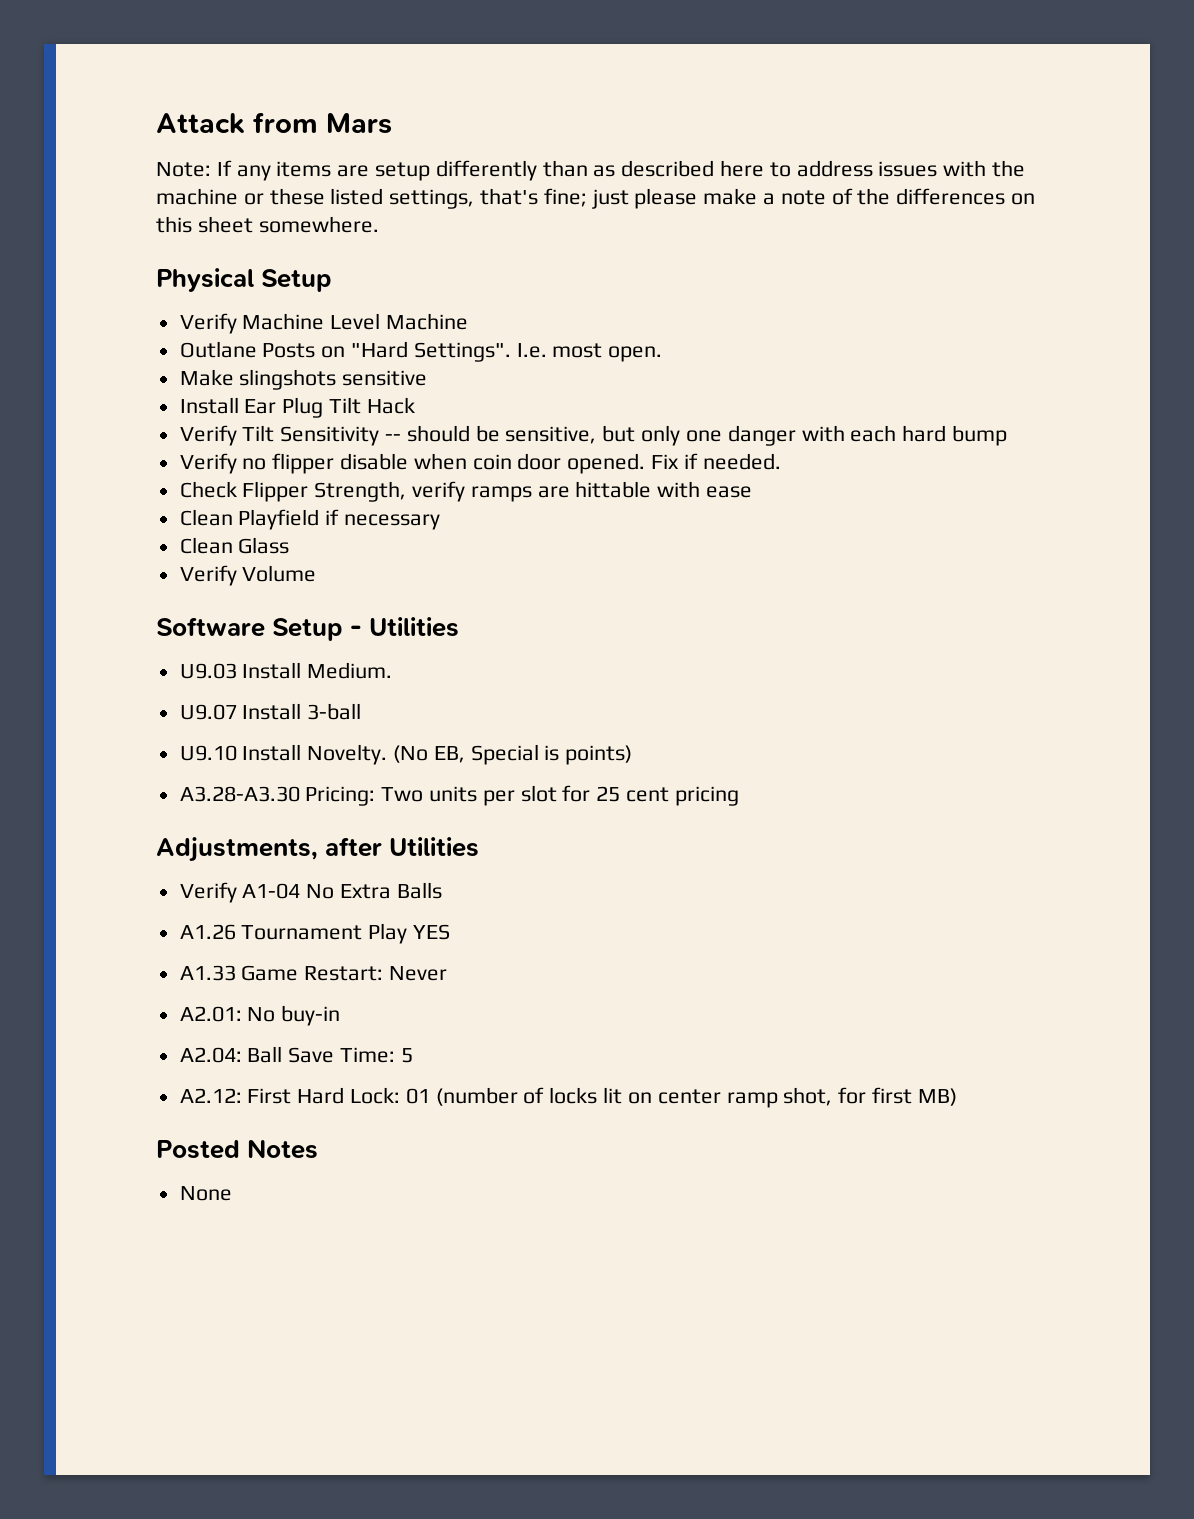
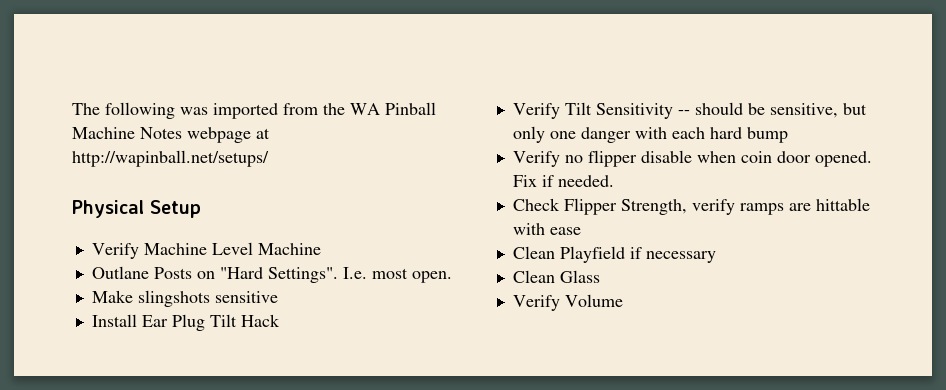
[156,112,392,134] [156,160,1026,181] [156,188,1036,209] [156,216,379,233] Attack from Mars // Note: If any items are setup differently than as described here to address issues with the machine or these listed settings, that's fine; just please make a note of the differences on this sheet somewhere. -> [72,102,436,119] [72,127,270,143] [72,150,269,167] The following was imported from the WA Pinball Machine Notes webpage at http://wapinball.net/setups/
[156,617,460,641] [179,662,393,679] [179,703,362,720] [179,744,633,765] [179,785,739,806] [156,837,480,862] [179,882,442,903] [179,923,451,944] [179,965,448,981] [179,1005,341,1026] [179,1046,413,1063] [179,1087,957,1108] [156,1139,319,1159] [179,1186,232,1201] // Software Setup - Utilities // U9.03 Install Medium. // U9.07 Install 3-ball // U9.10 Install Novelty. (No EB, Special is points) // A3.28-A3.30 Pricing: Two units per slot for 25 cent pricing // Adjustments, after Utilities // Verify A1-04 No Extra Balls // A1.26 Tournament Play YES // A1.33 Game Restart: Never // A2.01: No buy-in // A2.04: Ball Save Time: 5 // A2.12: First Hard Lock: 01 (number of locks lit on center ramp shot, for first MB) // Posted Notes // None -> (623, 300) none

